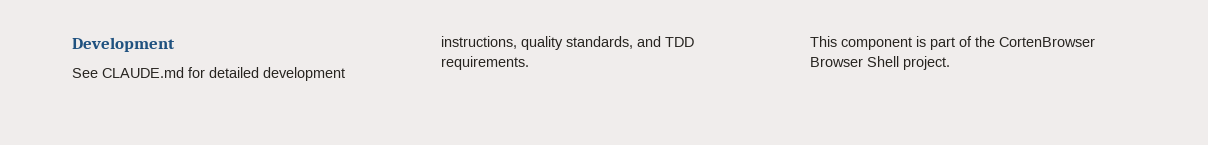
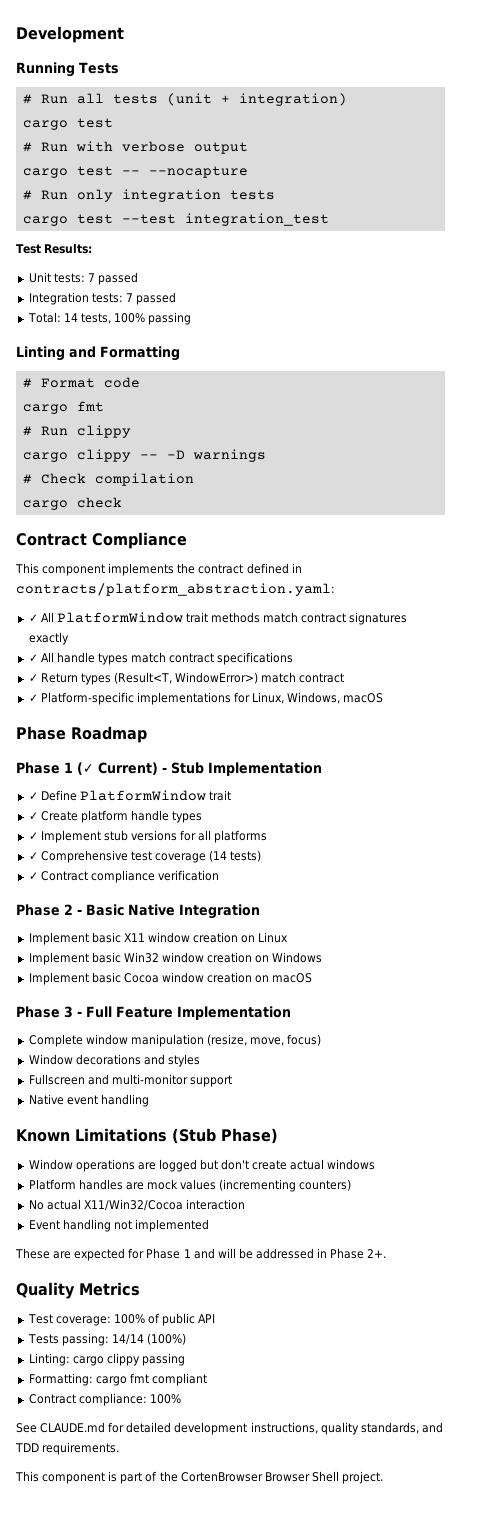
(175, 44) none -> [16,62,119,77] [22,93,347,106] [22,118,113,130] [22,141,248,154] [22,166,248,178] [22,189,275,202] [22,213,329,226] [16,243,93,254] [28,272,138,285] [28,292,176,305] [27,312,192,325] [16,346,180,361] [22,377,140,388] [22,401,104,414] [22,425,131,438] [22,449,266,462] [22,473,194,486] [22,497,122,510] [16,532,187,549] [15,563,302,576] [16,583,335,596] [28,612,408,625] [28,632,69,645] [28,652,294,665] [28,672,345,685] [28,692,384,705] [16,726,147,743] [16,762,322,776] [28,790,231,801] [28,810,203,823] [28,830,268,843] [28,850,262,863] [28,870,219,883] [16,904,260,919] [28,932,289,945] [28,952,323,965] [28,972,313,985] [16,1006,291,1020] [28,1034,322,1047] [28,1054,200,1067] [28,1074,232,1087] [28,1094,149,1107] [16,1128,278,1144] [28,1159,376,1172] [28,1179,352,1192] [28,1199,245,1211] [28,1219,209,1232] [15,1248,387,1261] [16,1282,140,1299] [27,1313,216,1326] [27,1333,186,1346] [28,1353,185,1366] [28,1373,207,1386] [28,1393,181,1406] // Running Tests // # Run all tests (unit + integration) // cargo test // # Run with verbose output // cargo test -- --nocapture // # Run only integration tests // cargo test --test integration_test // Test Results: // Unit tests: 7 passed // Integration tests: 7 passed // Total: 14 tests, 100% passing // Linting and Formatting // # Format code // cargo fmt // # Run clippy // cargo clippy -- -D warnings // # Check compilation // cargo check // Contract Compliance // This component implements the contract defined in contracts/platform_abstraction.yaml: // ✓ All PlatformWindow trait methods match contract signatures exactly // ✓ All handle types match contract specifications // ✓ Return types (Result<T, WindowError>) match contract // ✓ Platform-specific implementations for Linux, Windows, macOS // Phase Roadmap // Phase 1 (✓ Current) - Stub Implementation // ✓ Define PlatformWindow trait // ✓ Create platform handle types // ✓ Implement stub versions for all platforms // ✓ Comprehensive test coverage (14 tests) // ✓ Contract compliance verification // Phase 2 - Basic Native Integration // Implement basic X11 window creation on Linux // Implement basic Win32 window creation on Windows // Implement basic Cocoa window creation on macOS // Phase 3 - Full Feature Implementation // Complete window manipulation (resize, move, focus) // Window decorations and styles // Fullscreen and multi-monitor support // Native event handling // Known Limitations (Stub Phase) // Window operations are logged but don't create actual windows // Platform handles are mock values (incrementing counters) // No actual X11/Win32/Cocoa interaction // Event handling not implemented // These are expected for Phase 1 and will be addressed in Phase 2+. // Quality Metrics // Test coverage: 100% of public API // Tests passing: 14/14 (100%) // Linting: cargo clippy passing // Formatting: cargo fmt compliant // Contract compliance: 100%

